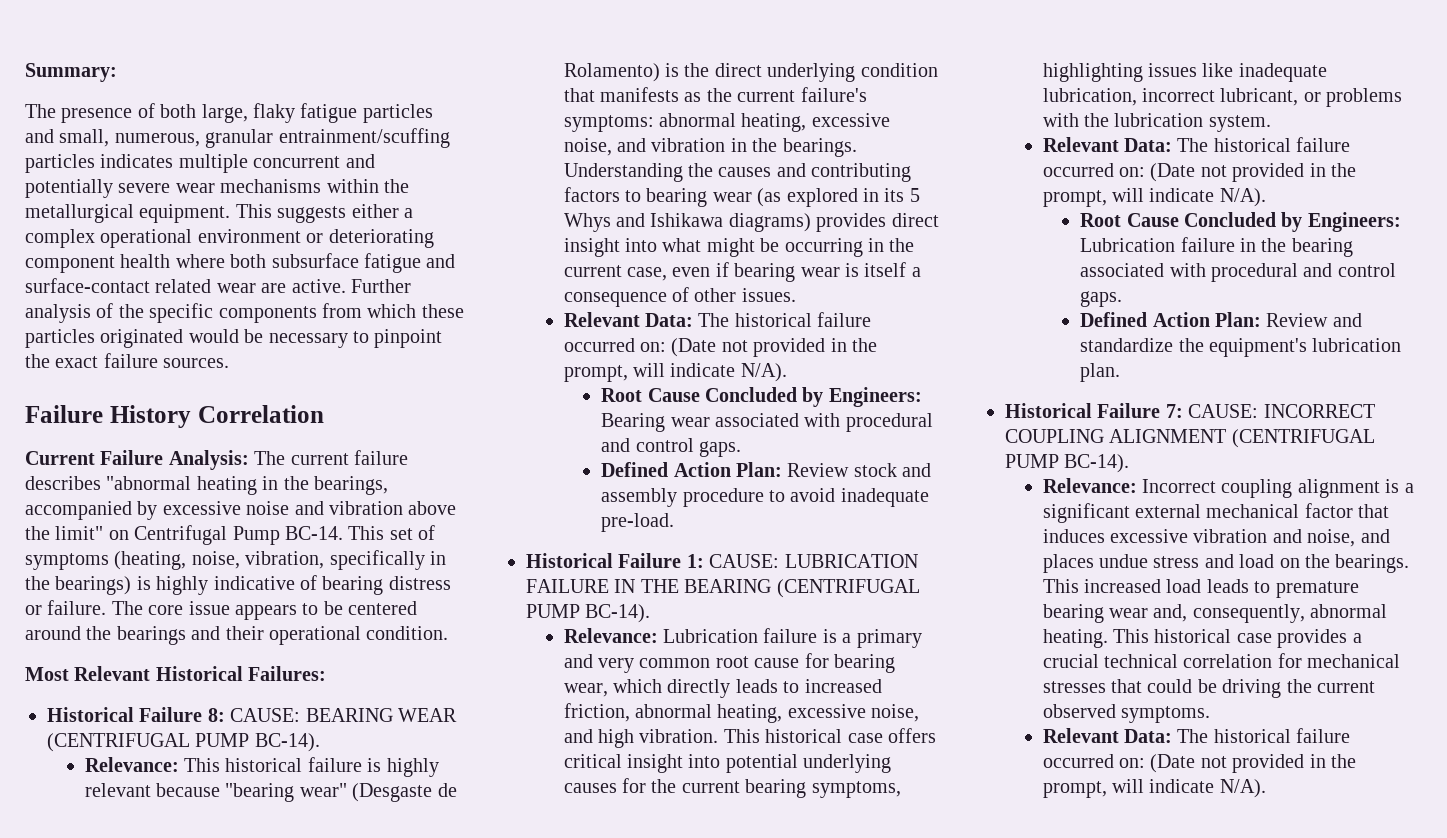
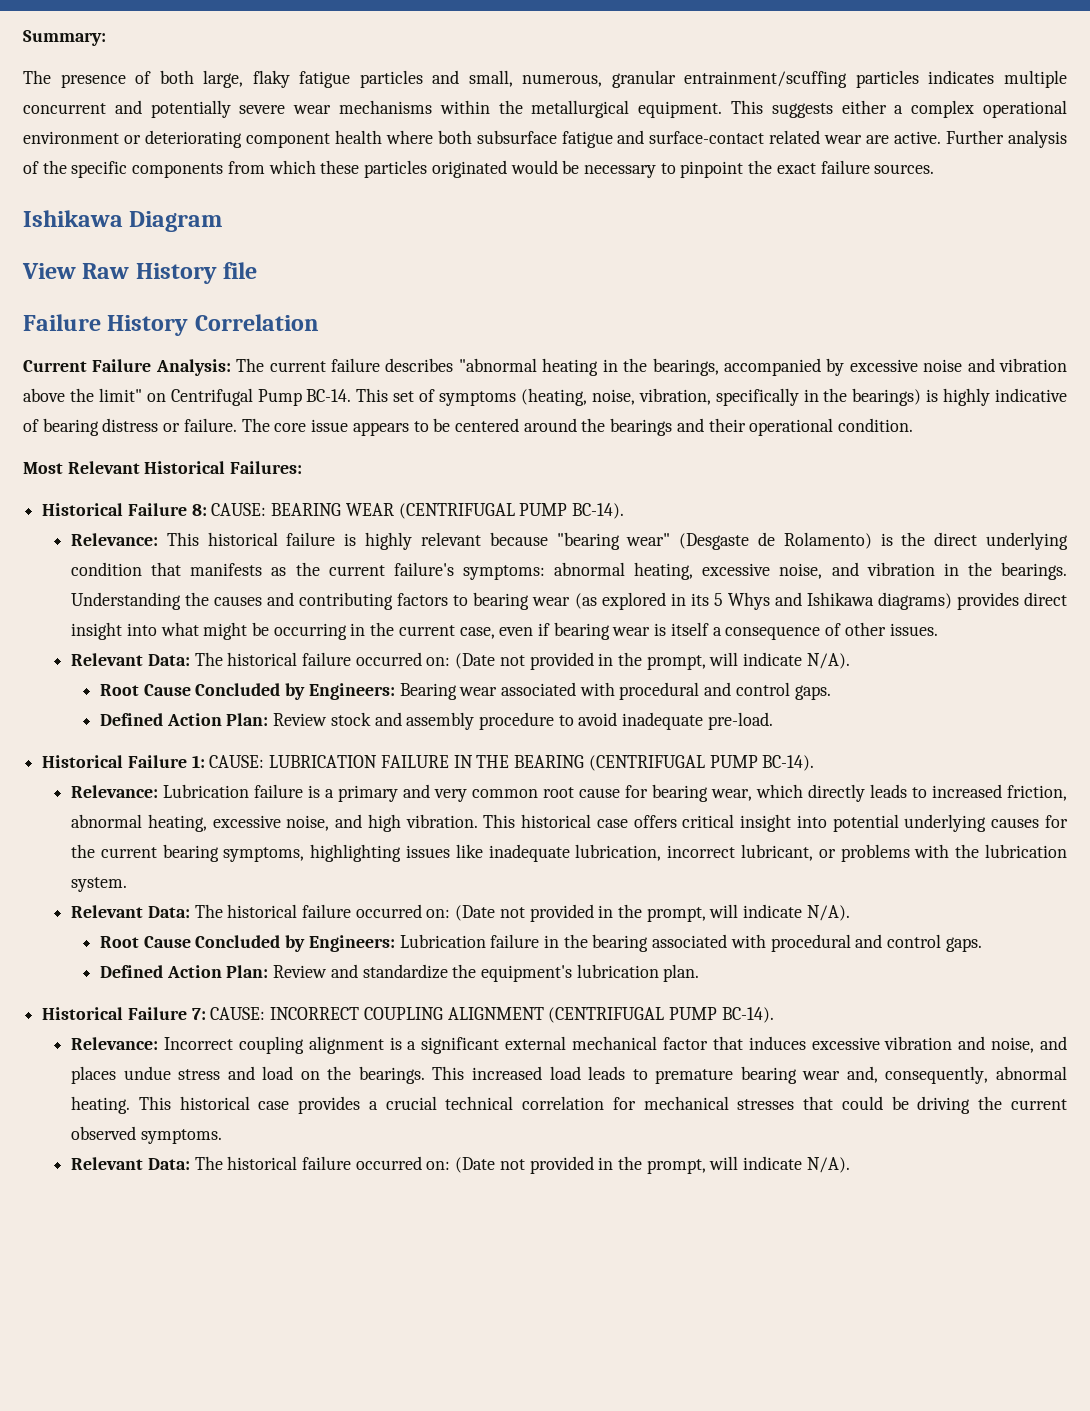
(230, 363) none -> [23,210,223,232] [22,262,258,284] // Ishikawa Diagram // View Raw History file

